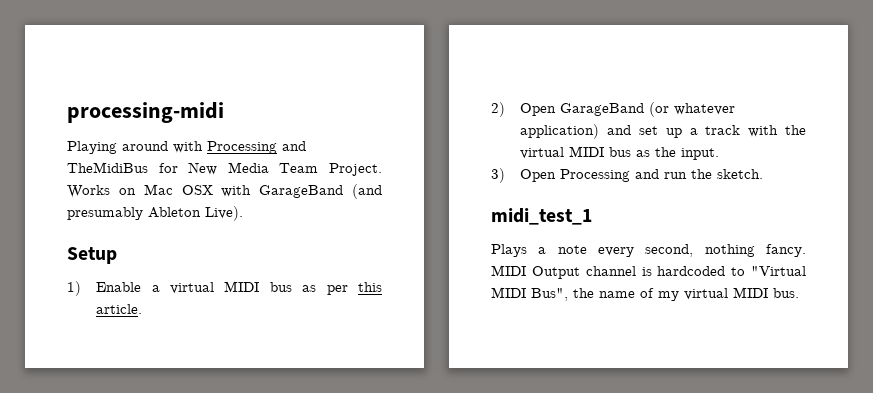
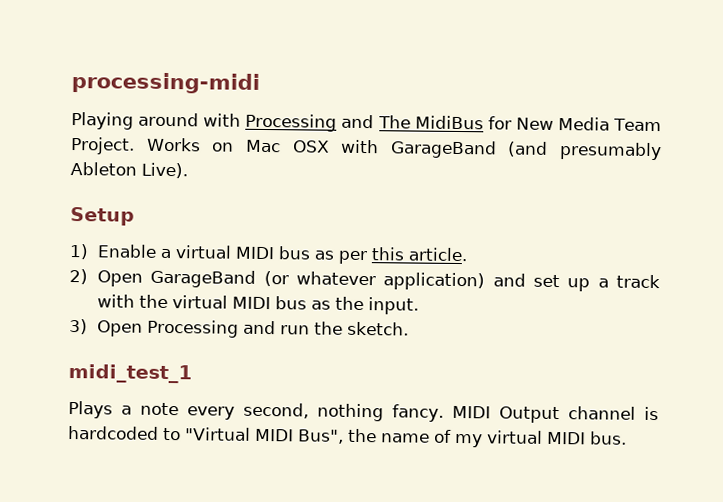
[67,162,148,173] TheMidiBus -> [377,115,484,130] The MidiBus

